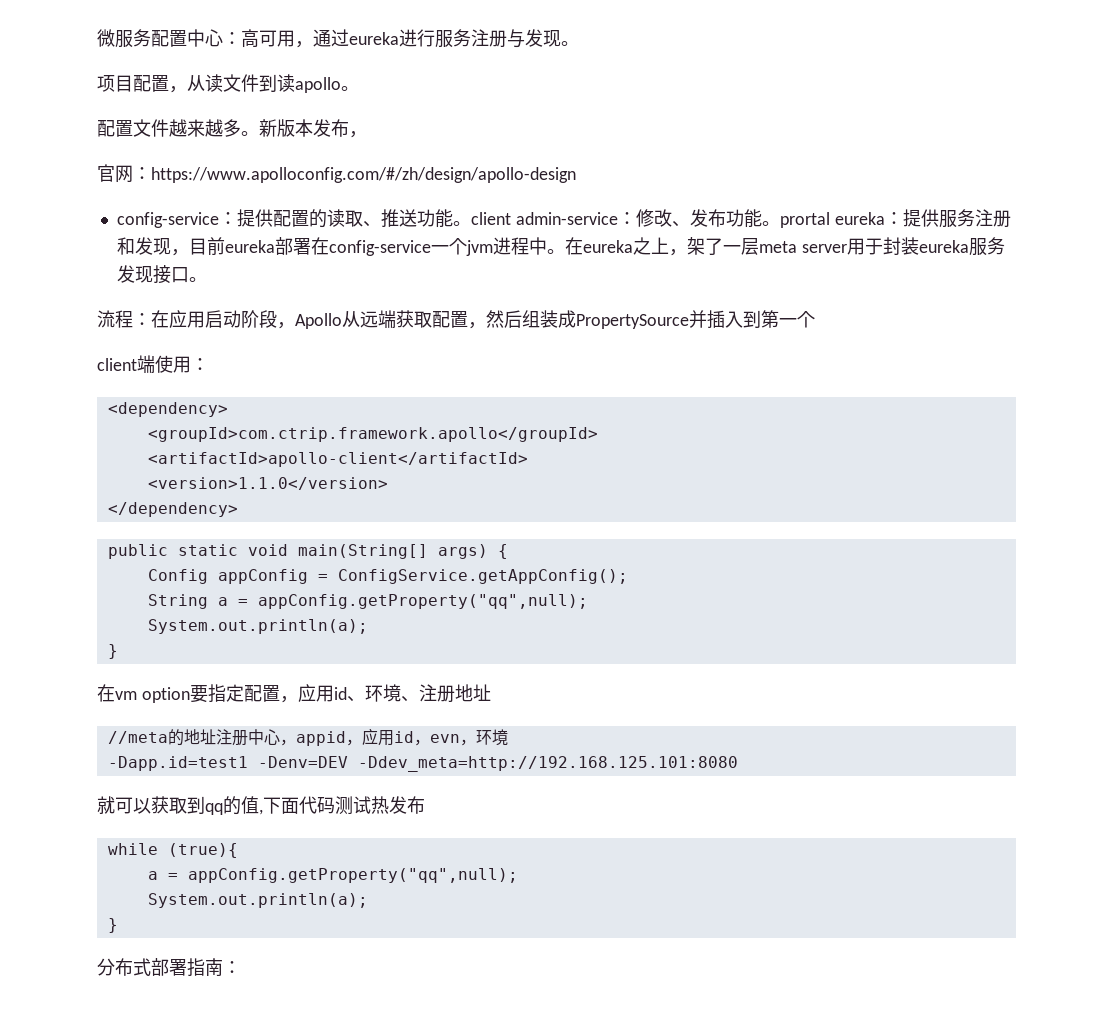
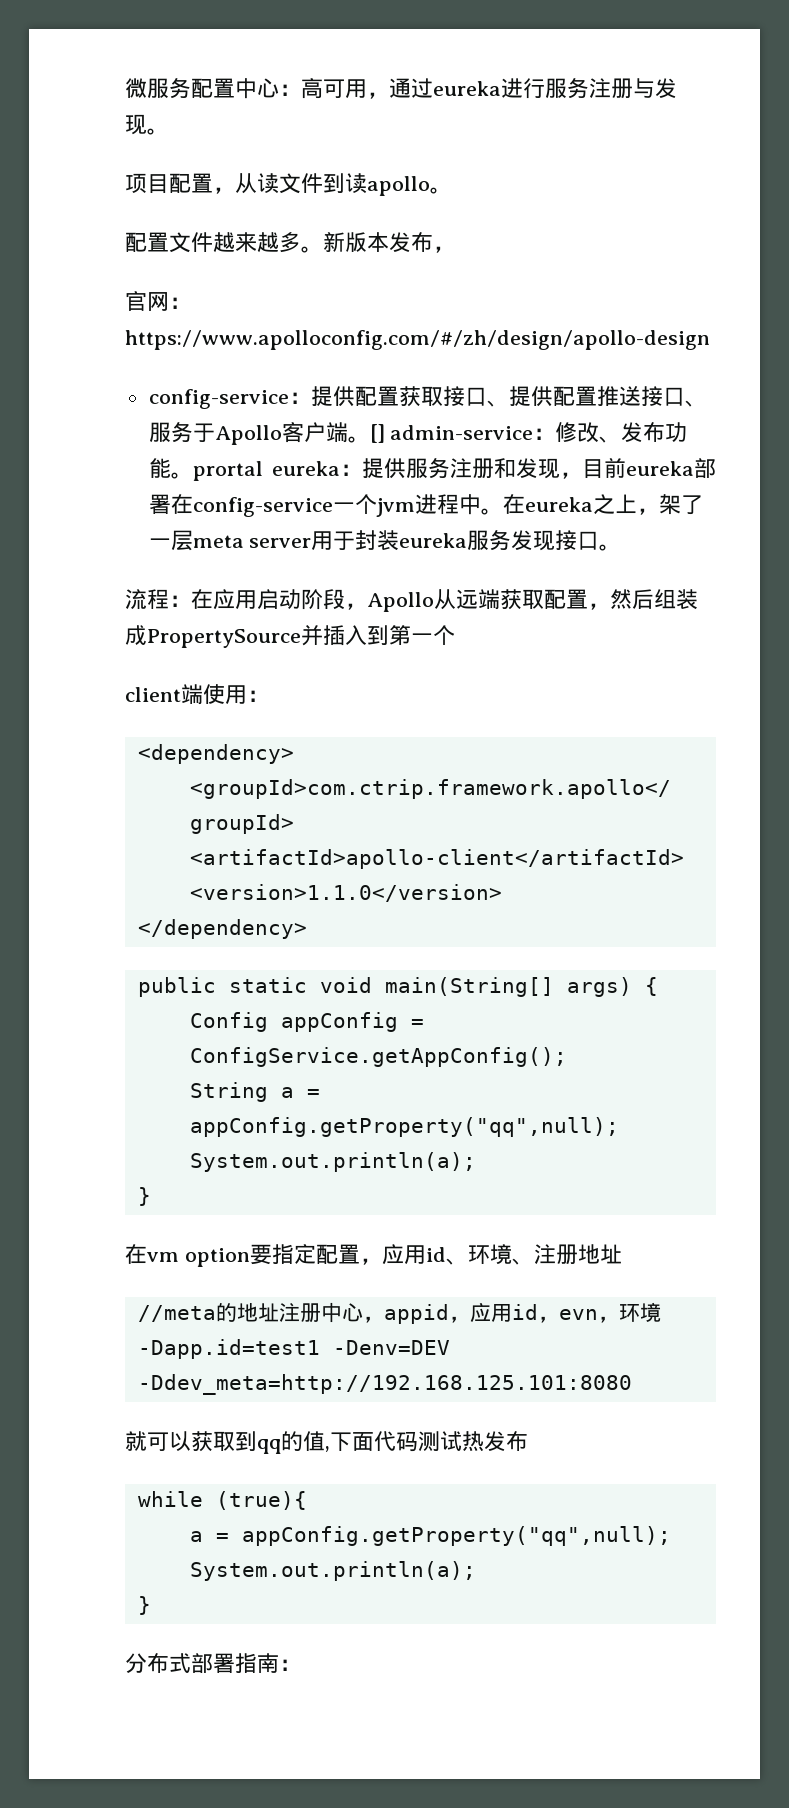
[308,209,511,228] 的读取、推送功能。client -> [398,386,707,407] [148,422,385,445] 获取接口、提供配置推送接口、服务于Apollo客户端。[]

